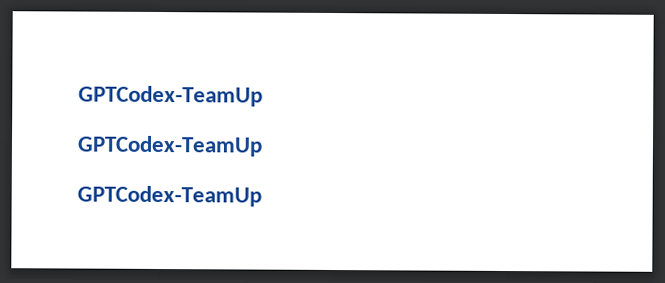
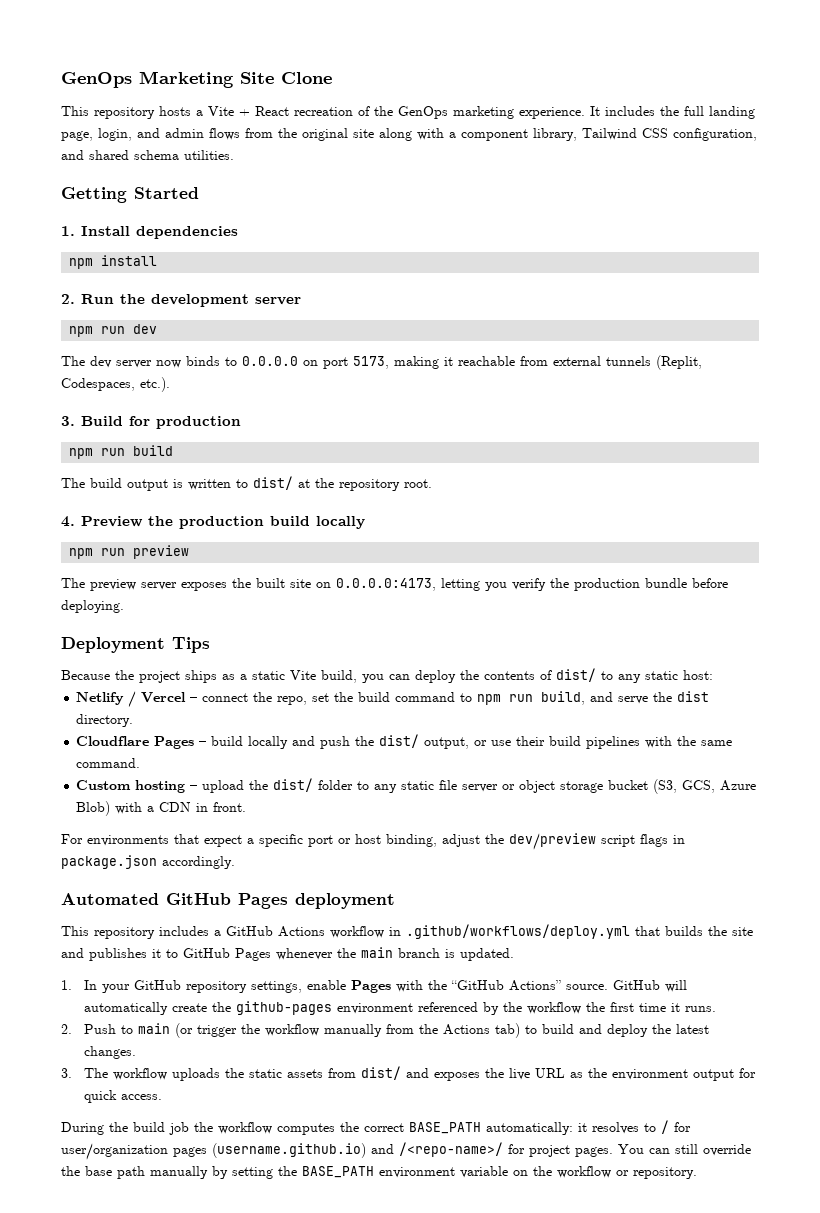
[78,85,263,107] [77,135,263,157] [77,185,262,207] GPTCodex-TeamUp // GPTCodex-TeamUp // GPTCodex-TeamUp -> [61,71,332,88] [61,106,755,119] [61,128,757,141] [61,150,234,160] [61,187,199,203] [61,226,238,239] [69,255,158,269] [61,294,301,307] [69,324,158,337] [61,355,702,370] [61,377,170,392] [61,416,241,429] [69,445,174,459] [61,476,432,491] [61,516,365,529] [69,545,190,559] [61,578,728,591] [61,600,124,613] [61,637,210,653] [61,668,713,683] [76,691,710,707] [76,714,134,727] [76,734,733,749] [76,758,141,768] [76,778,757,794] [76,801,247,816] [61,833,685,850] [61,855,235,869] [61,893,395,909] [61,924,753,939] [61,947,514,961] [61,980,687,993] [83,1001,716,1015] [61,1023,709,1038] [83,1046,136,1059] [61,1066,756,1081] [83,1090,162,1103] [61,1120,691,1135] [61,1142,751,1160] [61,1166,697,1179] GenOps Marketing Site Clone // This repository hosts a Vite + React recreation of the GenOps marketing experience. It includes the full landing page, login, and admin flows from the original site along with a component library, Tailwind CSS configuration, and shared schema utilities. // Getting Started // 1. Install dependencies // npm install // 2. Run the development server // npm run dev // The dev server now binds to 0.0.0.0 on port 5173, making it reachable from external tunnels (Replit, Codespaces, etc.). // 3. Build for production // npm run build // The build output is written to dist/ at the repository root. // 4. Preview the production build locally // npm run preview // The preview server exposes the built site on 0.0.0.0:4173, letting you verify the production bundle before deploying. // Deployment Tips // Because the project ships as a static Vite build, you can deploy the contents of dist/ to any static host: // Netlify / Vercel – connect the repo, set the build command to npm run build, and serve the dist directory. // Cloudflare Pages – build locally and push the dist/ output, or use their build pipelines with the same command. // Custom hosting – upload the dist/ folder to any static file server or object storage bucket (S3, GCS, Azure Blob) with a CDN in front. // For environments that expect a specific port or host binding, adjust the dev/preview script flags in package.json accordingly. // Automated GitHub Pages deployment // This repository includes a GitHub Actions workflow in .github/workflows/deploy.yml that builds the site and publishes it to GitHub Pages whenever the main branch is updated. // 1. In your GitHub repository settings, enable Pages with the “GitHub Actions” source. GitHub will automatically create the github-pages environment referenced by the workflow the first time it runs. // 2. Push to main (or trigger the workflow manually from the Actions tab) to build and deploy the latest changes. // 3. The workflow uploads the static assets from dist/ and exposes the live URL as the environment output for quick access. // During the build job the workflow computes the correct BASE_PATH automatically: it resolves to / for user/organization pages (username.github.io) and /<repo-name>/ for project pages. You can still override the base path manually by setting the BASE_PATH environment variable on the workflow or repository.

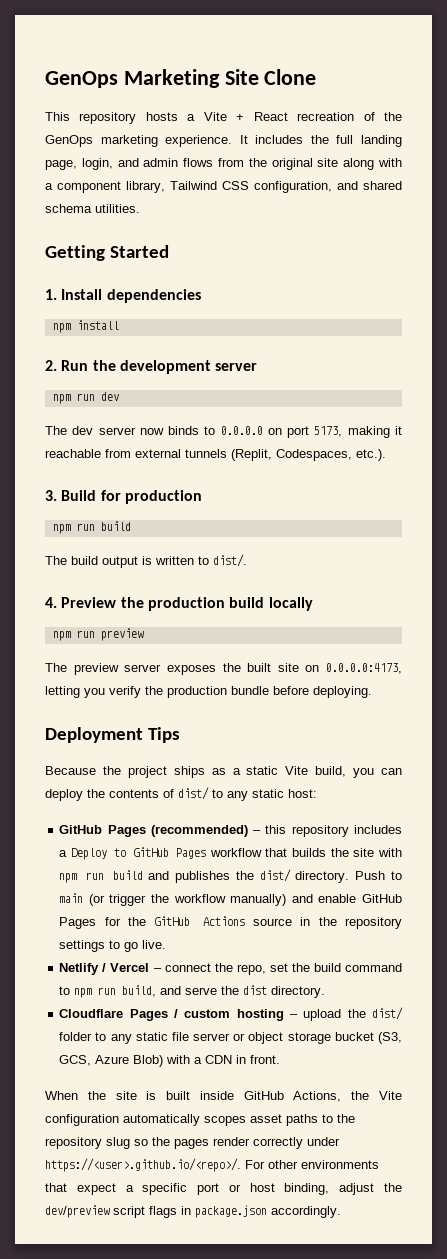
[253,476,432,491] dist/ at the repository root. -> [213,554,247,567] dist/.
(713, 675) none -> [59,825,402,837] [59,847,402,860] [59,869,402,883] [59,893,402,906] [59,916,402,929] [59,940,167,952] // GitHub Pages (recommended) – this repository includes a Deploy to GitHub Pages workflow that builds the site with npm run build and publishes the dist/ directory. Push to main (or trigger the workflow manually) and enable GitHub Pages for the GitHub Actions source in the repository settings to go live.
[199,734,733,749] [76,758,141,768] [76,780,132,790] – build locally and push the dist/ output, or use their build pipelines with the same command. // Custom -> [173,1009,231,1018] / custom
[61,834,83,844] For -> [45,1091,402,1102] [45,1114,355,1126] [45,1137,340,1149] [45,1158,298,1172] When the site is built inside GitHub Actions, the Vite configuration automatically scopes asset paths to the repository slug so the pages render correctly under https://<user>.github.io/<repo>/. For other
[61,893,395,909] [61,924,753,939] [61,947,514,961] [61,980,687,993] [83,1001,716,1015] [61,1023,709,1038] [83,1046,136,1059] [61,1066,756,1081] [83,1090,162,1103] [61,1120,691,1135] [61,1142,751,1160] [61,1166,697,1179] // Automated GitHub Pages deployment // This repository includes a GitHub Actions workflow in .github/workflows/deploy.yml that builds the site and publishes it to GitHub Pages whenever the main branch is updated. // 1. In your GitHub repository settings, enable Pages with the “GitHub Actions” source. GitHub will automatically create the github-pages environment referenced by the workflow the first time it runs. // 2. Push to main (or trigger the workflow manually from the Actions tab) to build and deploy the latest changes. // 3. The workflow uploads the static assets from dist/ and exposes the live URL as the environment output for quick access. // During the build job the workflow computes the correct BASE_PATH automatically: it resolves to / for user/organization pages (username.github.io) and /<repo-name>/ for project pages. You can still override the base path manually by setting the BASE_PATH environment variable on the workflow or repository. -> (341, 1212) none

